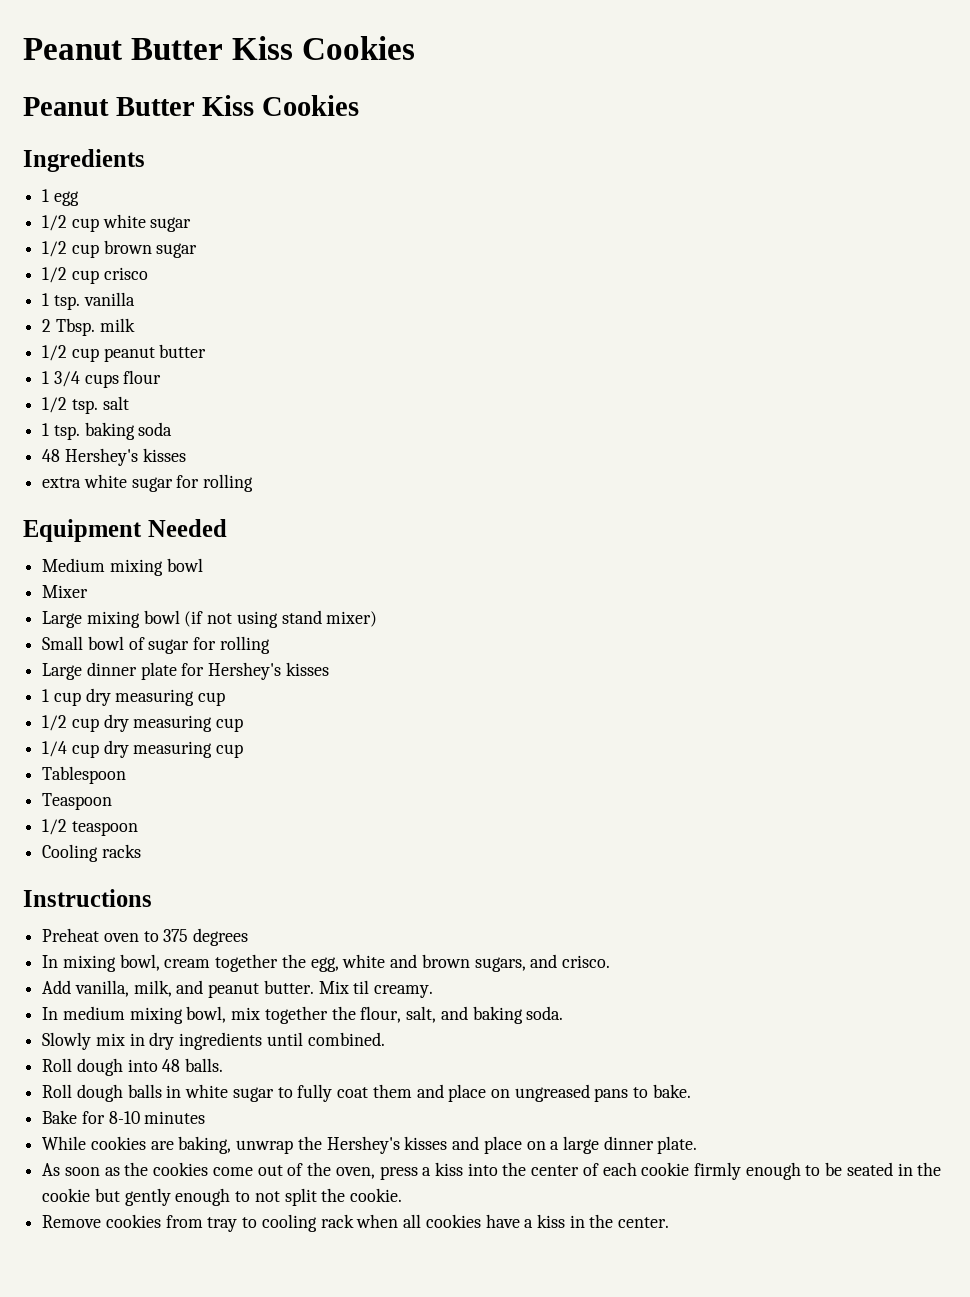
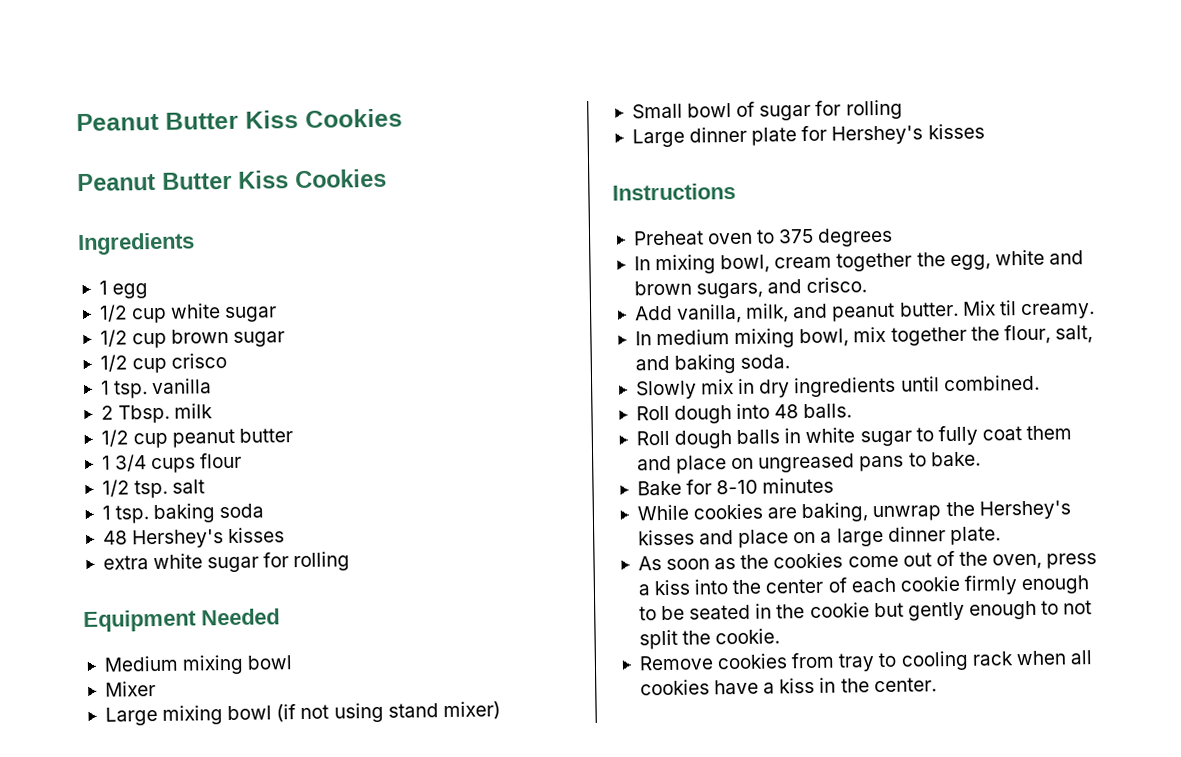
[42,688,226,706] [42,714,244,732] [42,740,244,758] [42,766,127,784] [42,793,113,810] [42,819,138,836] [42,844,141,862] // 1 cup dry measuring cup // 1/2 cup dry measuring cup // 1/4 cup dry measuring cup // Tablespoon // Teaspoon // 1/2 teaspoon // Cooling racks -> (985, 131) none

